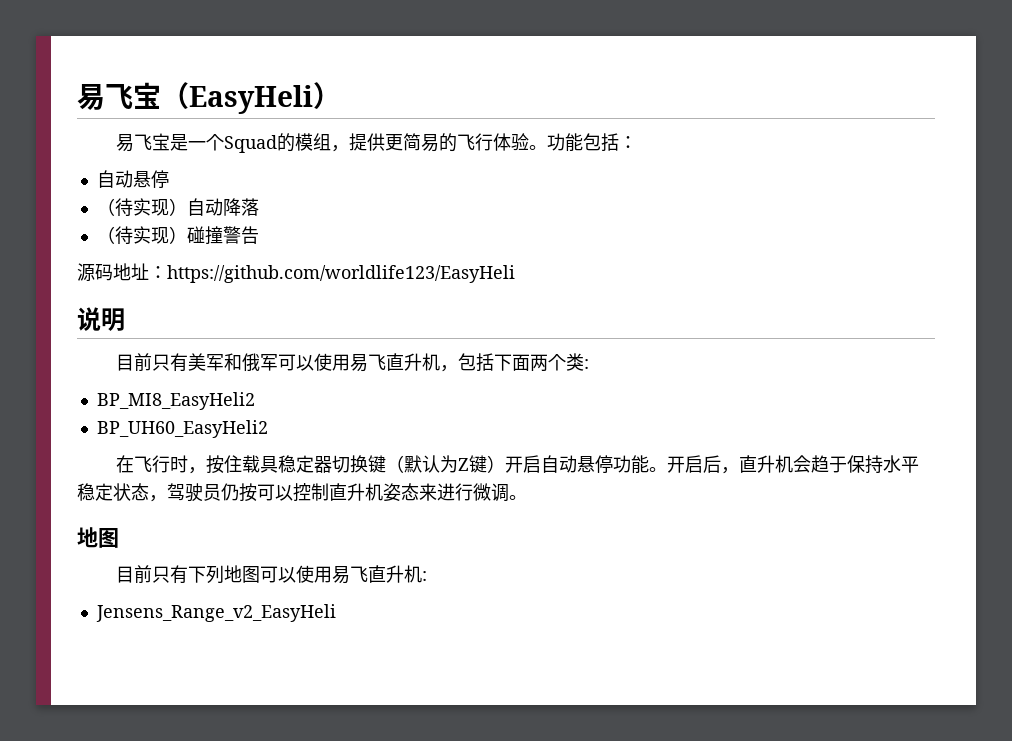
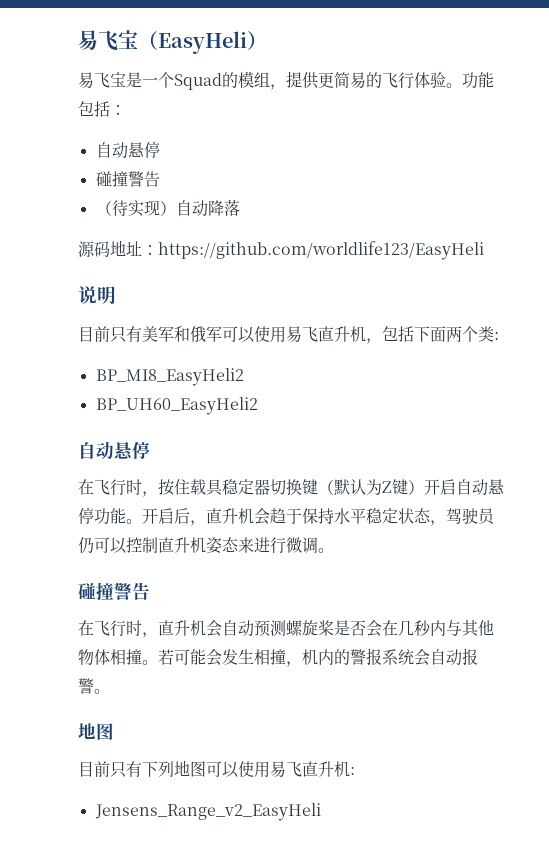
(169, 179) none -> [95,171,160,187] // 碰撞警告
[96,226,259,245] // （待实现）碰撞警告 -> (240, 207) none
(268, 429) none -> [78,441,150,460] // 自动悬停
[239,483,257,502] 按 -> (94, 545) none
(527, 497) none -> [78,582,150,601] [78,620,494,638] [78,648,478,667] [78,678,110,694] // 碰撞警告 // 在飞行时，直升机会自动预测螺旋桨是否会在几秒内与其他物体相撞。若可能会发生相撞，机内的警报系统会自动报警。

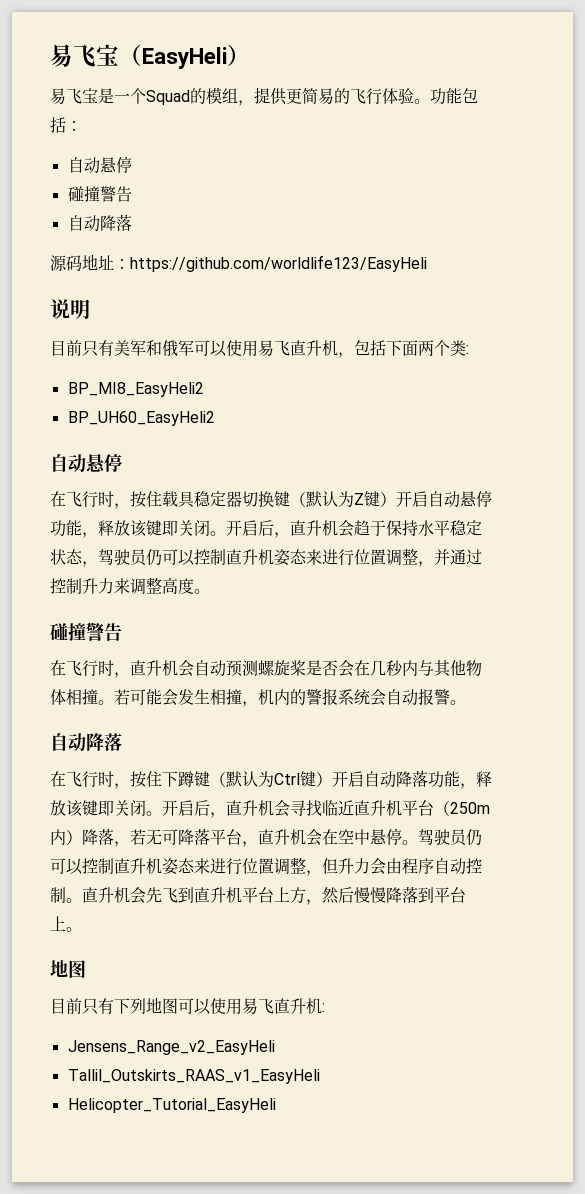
[95,200,176,217] （待实现） -> (132, 194) none
(126, 516) none -> [82,520,210,538] ，释放该键即关闭
[286,537,318,554] 微调 -> [354,548,482,567] [50,577,194,595] 位置调整，并通过控制升力来调整高度
(110, 691) none -> [50,733,122,751] [50,770,492,789] [50,800,490,818] [50,828,482,847] [50,857,482,876] [50,886,466,905] [50,916,82,932] // 自动降落 // 在飞行时，按住下蹲键（默认为Ctrl键）开启自动降落功能，释放该键即关闭。开启后，直升机会寻找临近直升机平台（250m内）降落，若无可降落平台，直升机会在空中悬停。驾驶员仍可以控制直升机姿态来进行位置调整，但升力会由程序自动控制。直升机会先飞到直升机平台上方，然后慢慢降落到平台上。
(321, 812) none -> [67,1069,320,1084] [67,1098,276,1113] // Tallil_Outskirts_RAAS_v1_EasyHeli // Helicopter_Tutorial_EasyHeli

